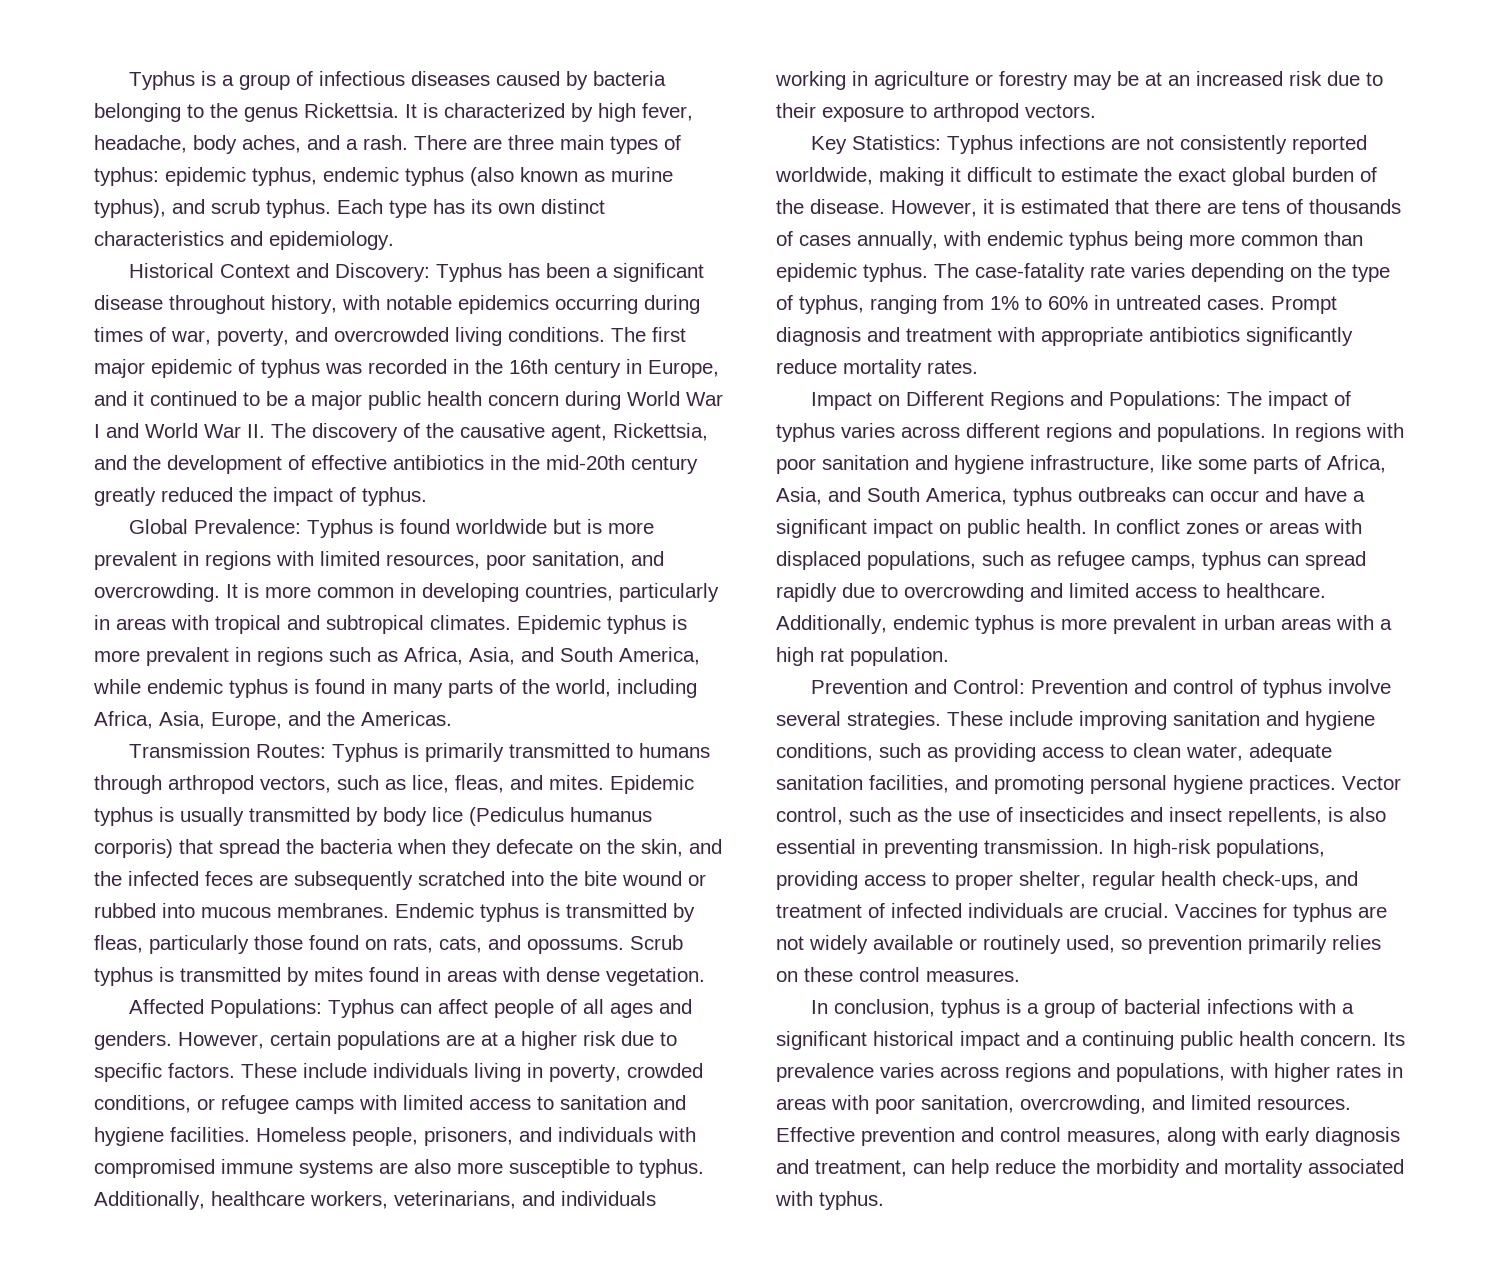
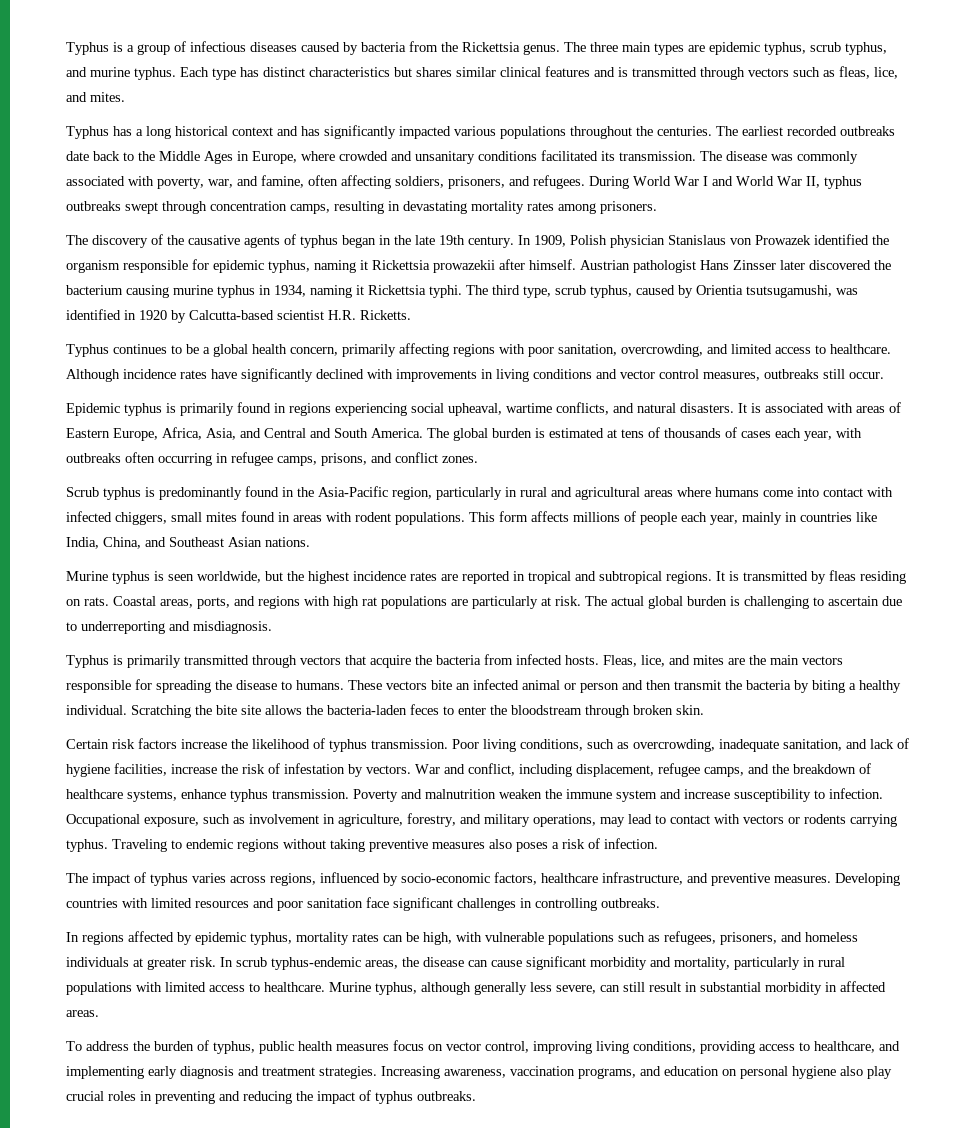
[94,103,693,122] [94,135,681,154] [94,167,673,186] [94,199,605,218] [94,231,394,250] [128,263,704,282] [94,295,700,314] [94,327,686,346] [94,359,719,378] [94,391,621,410] belonging to the genus Rickettsia. It is characterized by high fever, headache, body aches, and a rash. There are three main types of typhus: epidemic typhus, endemic typhus (also known as murine typhus), and scrub typhus. Each type has its own distinct characteristics and epidemiology. // Historical Context and Discovery: Typhus has been a significant disease throughout history, with notable epidemics occurring during times of war, poverty, and overcrowded living conditions. The first major epidemic of typhus was recorded in the 16th century in Europe, and it continued to be a major public health concern during -> [409,41,887,55] [66,66,898,80] [66,92,125,102] [66,125,895,139] [66,150,858,164] [66,175,629,189] from the Rickettsia genus. The three main types are epidemic typhus, scrub typhus, and murine typhus. Each type has distinct characteristics but shares similar clinical features and is transmitted through vectors such as fleas, lice, and mites. // Typhus has a long historical context and has significantly impacted various populations throughout the centuries. The earliest recorded outbreaks date back to the Middle Ages in Europe, where crowded and unsanitary conditions facilitated its transmission. The disease was commonly associated with poverty, war, and famine, often affecting soldiers, prisoners, and refugees. During
[247,424,265,438] II. -> [806,176,862,189] [66,201,657,214] II, typhus outbreaks swept through concentration camps, resulting in devastating mortality rates among prisoners. //
[551,423,708,442] [94,455,698,474] [94,487,427,506] [128,519,654,538] [94,551,664,570] [94,583,719,602] [94,615,687,634] [94,647,700,666] [93,679,697,698] [94,711,452,730] [128,743,710,762] [94,775,694,794] [94,807,652,826] [94,839,722,858] [94,871,706,890] [94,903,695,922] [94,935,683,954] [94,967,309,986] agent, Rickettsia, and the development of effective antibiotics in the mid-20th century greatly reduced the impact of typhus. // Global Prevalence: Typhus is found worldwide but is more prevalent in regions with limited resources, poor sanitation, and overcrowding. It is more common in developing countries, particularly in areas with tropical and subtropical climates. Epidemic typhus is more prevalent in regions such as Africa, Asia, and South America, while endemic typhus is found in many parts of the world, including Africa, Asia, Europe, and the Americas. // Transmission Routes: Typhus is primarily transmitted to humans through arthropod vectors, such as lice, fleas, and mites. Epidemic typhus is usually transmitted by body lice (Pediculus humanus corporis) that spread the bacteria when they defecate on the skin, and the infected feces are subsequently scratched into the bite wound or rubbed into mucous membranes. Endemic typhus is transmitted by fleas, particularly those found on rats, cats, and opossums. Scrub typhus is transmitted by -> [244,234,889,248] [66,259,891,273] [66,285,858,298] [66,309,411,323] [66,343,891,357] [66,368,884,382] [66,402,901,416] [66,427,862,441] [66,452,478,466] [66,486,893,500] [66,511,202,525] agents of typhus began in the late 19th century. In 1909, Polish physician Stanislaus von Prowazek identified the organism responsible for epidemic typhus, naming it Rickettsia prowazekii after himself. Austrian pathologist Hans Zinsser later discovered the bacterium causing murine typhus in 1934, naming it Rickettsia typhi. The third type, scrub typhus, caused by Orientia tsutsugamushi, was identified in 1920 by Calcutta-based scientist H.R. Ricketts. // Typhus continues to be a global health concern, primarily affecting regions with poor sanitation, overcrowding, and limited access to healthcare. Although incidence rates have significantly declined with improvements in living conditions and vector control measures, outbreaks still occur. // Epidemic typhus is primarily found in regions experiencing social upheaval, wartime conflicts, and natural disasters. It is associated with areas of Eastern Europe, Africa, Asia, and Central and South America. The global burden is estimated at tens of thousands of cases each year, with outbreaks often occurring in refugee camps, prisons, and conflict zones. // Scrub typhus is predominantly found in the Asia-Pacific region, particularly in rural and agricultural areas where humans come into contact with infected chiggers, small
[546,967,705,986] [128,999,692,1018] [94,1031,677,1050] [94,1063,703,1082] [94,1095,686,1114] [94,1127,696,1146] [94,1159,704,1178] [94,1191,656,1210] [775,71,1383,90] [776,103,1096,122] [810,135,1367,154] [775,167,1377,186] [776,199,1401,217] [776,231,1363,250] [776,263,1390,282] [776,295,1337,314] [776,327,1353,346] [776,359,978,378] [810,391,1221,410] dense vegetation. // Affected Populations: Typhus can affect people of all ages and genders. However, certain populations are at a higher risk due to specific factors. These include individuals living in poverty, crowded conditions, or refugee camps with limited access to sanitation and hygiene facilities. Homeless people, prisoners, and individuals with compromised immune systems are also more susceptible to typhus. Additionally, healthcare workers, veterinarians, and individuals working in agriculture or forestry may be at an increased risk due to their exposure to arthropod vectors. // Key Statistics: Typhus infections are not consistently reported worldwide, making it difficult to estimate the exact global burden of the disease. However, it is estimated that there are tens of thousands of cases annually, with endemic typhus being more common than epidemic typhus. The case-fatality rate varies depending on the type of typhus, ranging from 1% to 60% in untreated cases. Prompt diagnosis and treatment with appropriate antibiotics significantly reduce mortality rates. // Impact on Different Regions and Populations: -> [355,511,877,525] [66,537,310,549] [66,570,906,584] [66,596,902,609] [66,621,272,634] [66,654,843,668] [66,679,901,693] [66,704,704,718] [66,738,909,752] [66,763,871,777] [66,788,883,802] [66,813,897,827] [66,838,658,852] rodent populations. This form affects millions of people each year, mainly in countries like India, China, and Southeast Asian nations. // Murine typhus is seen worldwide, but the highest incidence rates are reported in tropical and subtropical regions. It is transmitted by fleas residing on rats. Coastal areas, ports, and regions with high rat populations are particularly at risk. The actual global burden is challenging to ascertain due to underreporting and misdiagnosis. // Typhus is primarily transmitted through vectors that acquire the bacteria from infected hosts. Fleas, lice, and mites are the main vectors responsible for spreading the disease to humans. These vectors bite an infected animal or person and then transmit the bacteria by biting a healthy individual. Scratching the bite site allows the bacteria-laden feces to enter the bloodstream through broken skin. // Certain risk factors increase the likelihood of typhus transmission. Poor living conditions, such as overcrowding, inadequate sanitation, and lack of hygiene facilities, increase the risk of infestation by vectors. War and conflict, including displacement, refugee camps, and the breakdown of healthcare systems, enhance typhus transmission. Poverty and malnutrition weaken the immune system and increase susceptibility to infection. Occupational exposure, such as involvement in agriculture, forestry, and military operations, may lead to contact with vectors or rodents carrying typhus. Traveling to endemic regions without taking preventive measures also poses a risk of infection. //
[966,423,1404,442] [776,455,1386,474] [776,487,1365,506] [776,519,1362,538] [776,551,1366,570] [776,583,1326,602] [776,615,1392,634] [776,647,949,666] [810,679,1391,698] [776,711,1375,730] [776,743,1332,762] [776,775,1401,794] [776,807,1386,826] [776,839,1325,858] [776,871,1358,890] [776,903,1387,922] [776,935,1381,954] [776,967,1020,982] [810,999,1354,1018] [776,1031,1405,1050] [776,1063,1403,1082] [776,1095,1351,1114] [776,1127,1400,1146] [776,1159,1404,1178] [775,1191,884,1210] different regions and populations. In regions with poor sanitation and hygiene infrastructure, like some parts of Africa, Asia, and South America, typhus outbreaks can occur and have a significant impact on public health. In conflict zones or areas with displaced populations, such as refugee camps, typhus can spread rapidly due to overcrowding and limited access to healthcare. Additionally, endemic typhus is more prevalent in urban areas with a high rat population. // Prevention and Control: Prevention and control of typhus involve several strategies. These include improving sanitation and hygiene conditions, such as providing access to clean water, adequate sanitation facilities, and promoting personal hygiene practices. Vector control, such as the use of insecticides and insect repellents, is also essential in preventing transmission. In high-risk populations, providing access to proper shelter, regular health check-ups, and treatment of infected individuals are crucial. Vaccines for typhus are not widely available or routinely used, so prevention primarily relies on these control measures. // In conclusion, typhus is a group of bacterial infections with a significant historical impact and a continuing public health concern. Its prevalence varies across regions and populations, with higher rates in areas with poor sanitation, overcrowding, and limited resources. Effective prevention and control measures, along with early diagnosis and treatment, can help reduce the morbidity and mortality associated with typhus. -> [270,872,900,886] [66,897,660,911] [66,931,858,945] [66,956,845,970] [66,981,886,995] [66,1010,99,1017] [66,1040,900,1054] [66,1066,892,1079] [66,1090,476,1104] regions, influenced by socio-economic factors, healthcare infrastructure, and preventive measures. Developing countries with limited resources and poor sanitation face significant challenges in controlling outbreaks. // In regions affected by epidemic typhus, mortality rates can be high, with vulnerable populations such as refugees, prisoners, and homeless individuals at greater risk. In scrub typhus-endemic areas, the disease can cause significant morbidity and mortality, particularly in rural populations with limited access to healthcare. Murine typhus, although generally less severe, can still result in substantial morbidity in affected areas. // To address the burden of typhus, public health measures focus on vector control, improving living conditions, providing access to healthcare, and implementing early diagnosis and treatment strategies. Increasing awareness, vaccination programs, and education on personal hygiene also play crucial roles in preventing and reducing the impact of typhus outbreaks.

